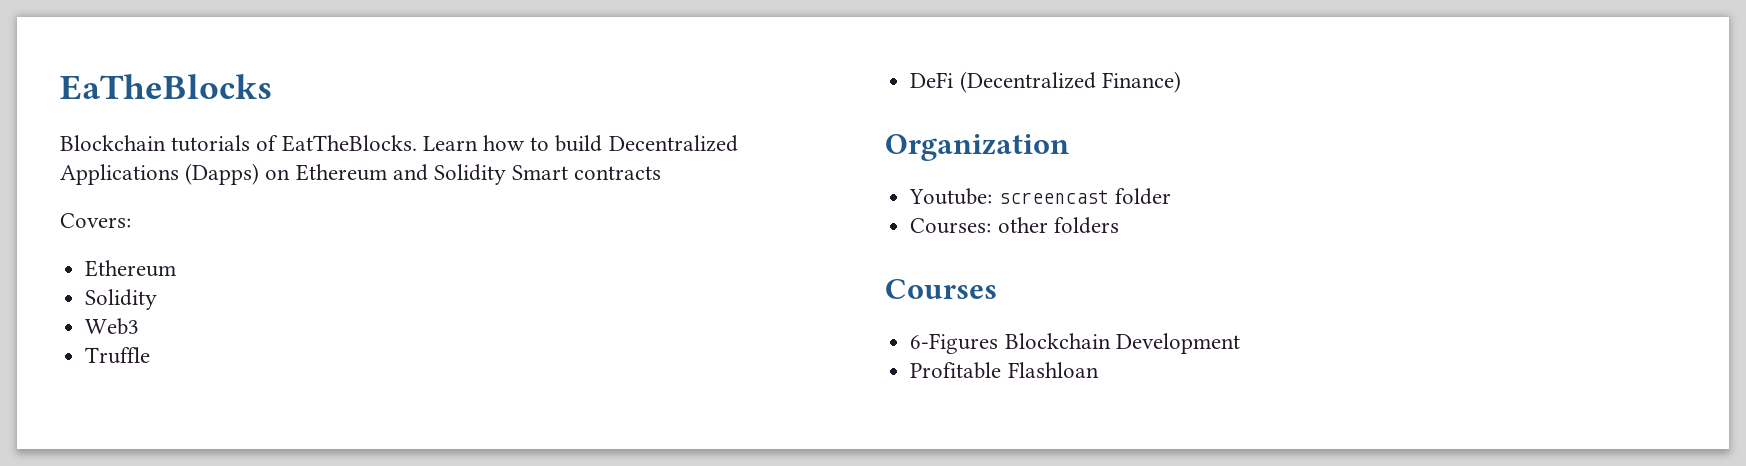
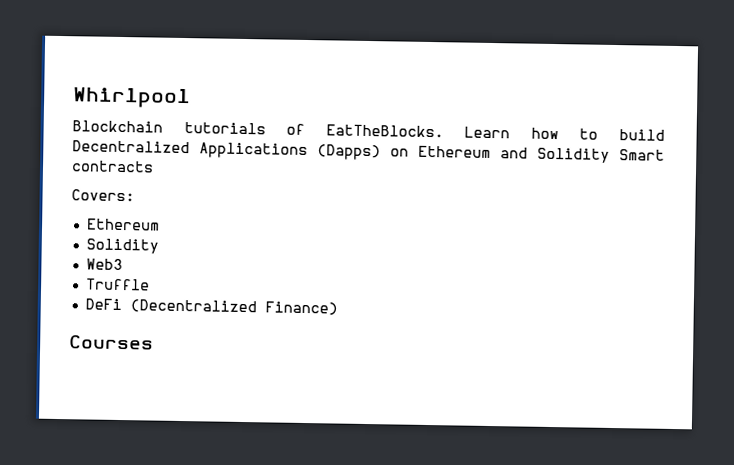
[60,74,272,100] EaTheBlocks -> [73,87,191,109] Whirlpool
[885,134,1069,161] [909,188,1171,205] [910,217,1119,234] [885,279,997,299] [910,333,1240,354] [910,362,1099,379] Organization // Youtube: screencast folder // Courses: other folders // Courses // 6-Figures Blockchain Development // Profitable Flashloan -> [69,335,154,350] Courses

